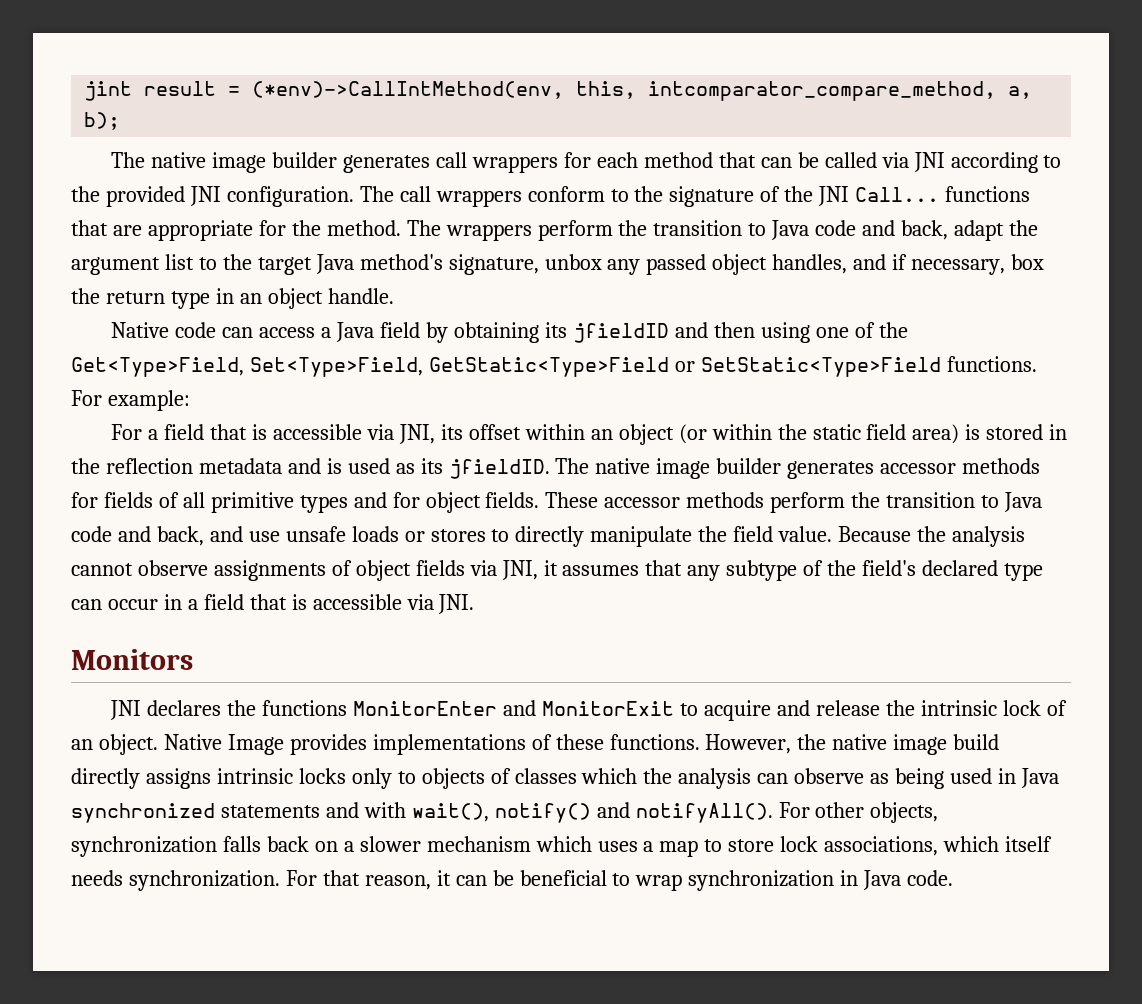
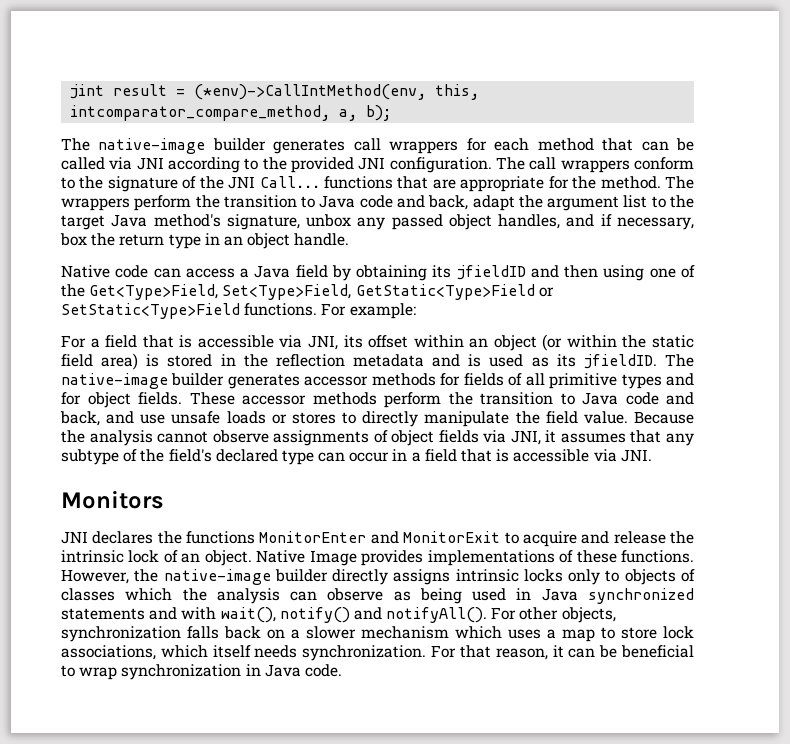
[151,152,267,173] native image -> [98,138,206,154] native-image
[595,458,711,479] native image -> [61,373,168,389] native-image
[832,734,1000,755] native image build -> [163,569,328,585] native-image builder

